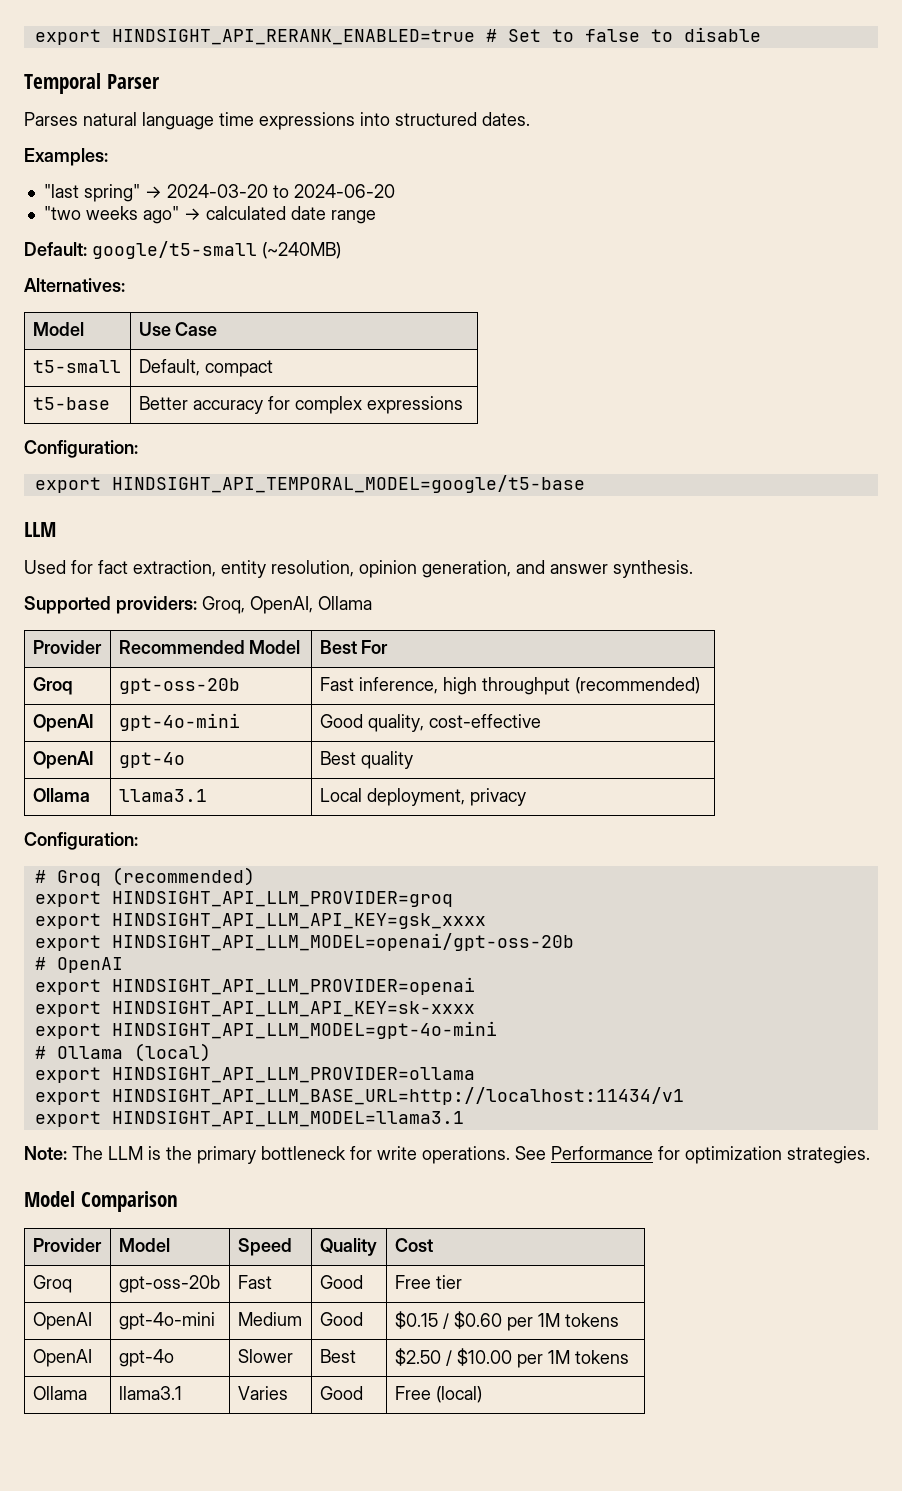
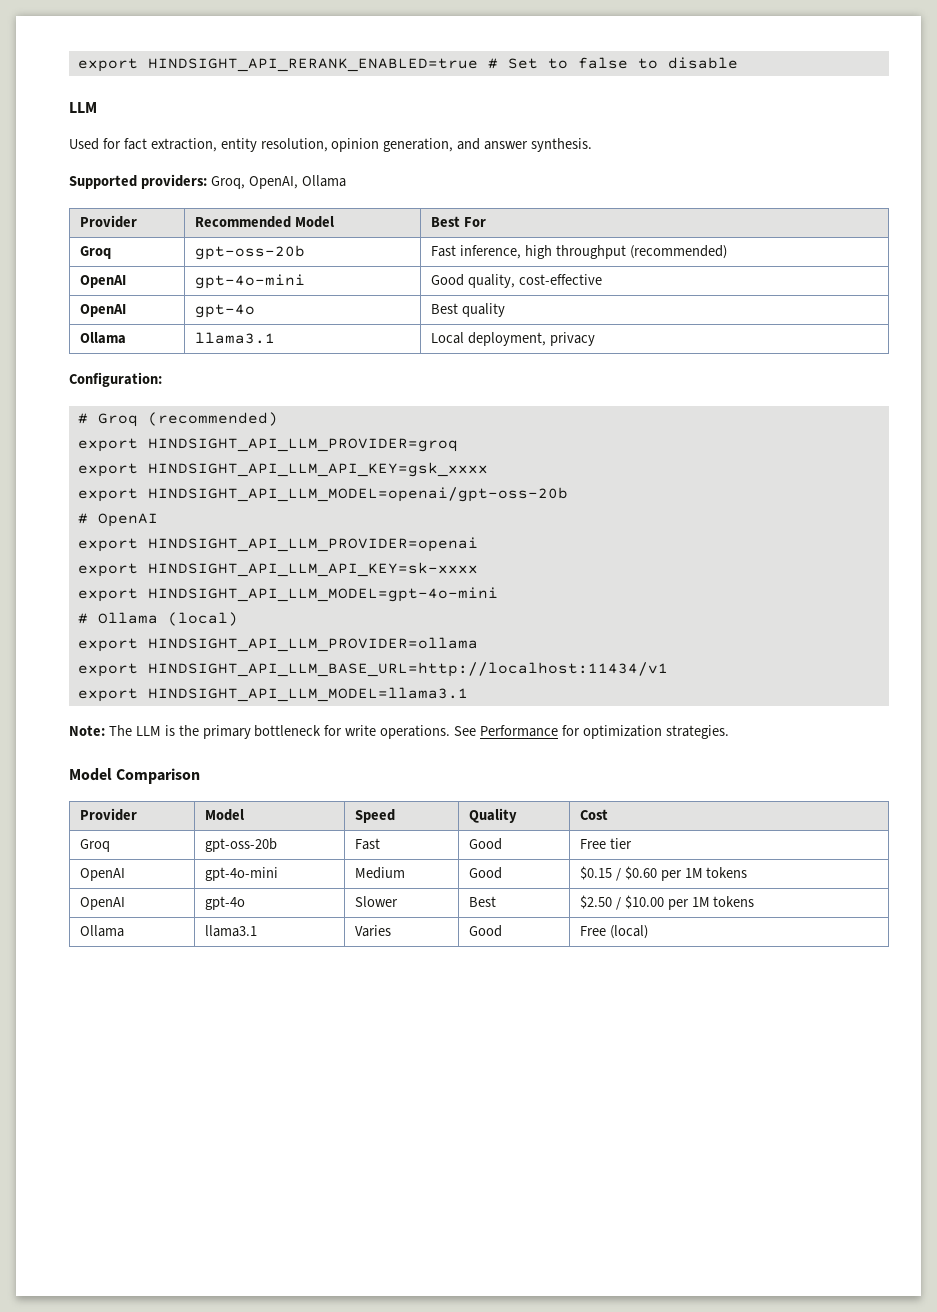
[24,73,160,94] [24,112,530,130] [24,148,108,166] [43,184,395,202] [43,206,376,224] [24,241,341,259] [24,278,125,292] [32,322,84,336] [138,322,218,336] [32,360,121,373] [138,359,273,377] [32,397,110,410] [138,396,463,414] [24,440,138,458] [34,475,585,493] // Temporal Parser // Parses natural language time expressions into structured dates. // Examples: // "last spring" → 2024-03-20 to 2024-06-20 // "two weeks ago" → calculated date range // Default: google/t5-small (~240MB) // Alternatives: // Model | Use Case // t5-small | Default, compact // t5-base | Better accuracy for complex expressions // Configuration: // export HINDSIGHT_API_TEMPORAL_MODEL=google/t5-base -> (738, 63) none

